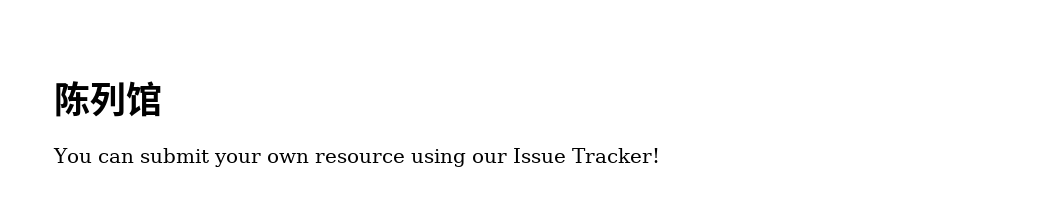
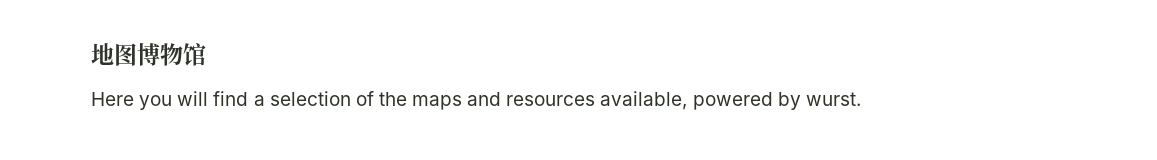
[54,81,126,117] 陈列 -> [91,43,183,66] 地图博物
[53,148,660,167] You can submit your own resource using our Issue Tracker! -> [91,91,861,110] Here you will find a selection of the maps and resources available, powered by wurst.

